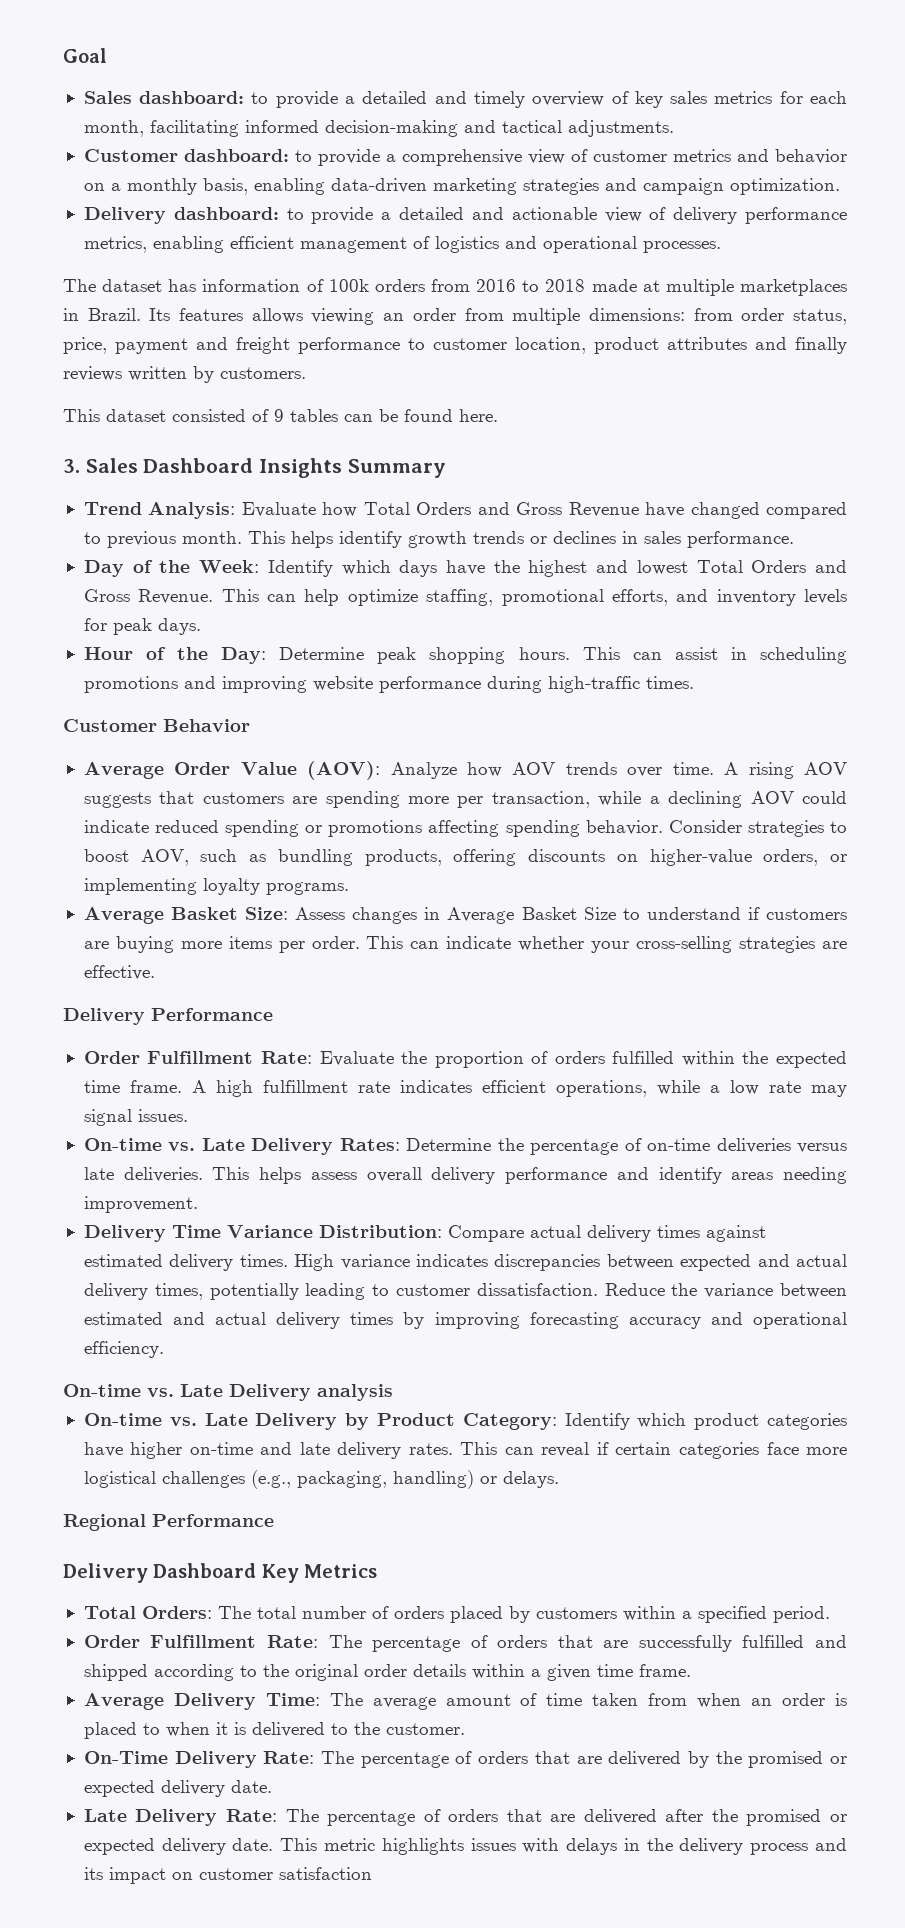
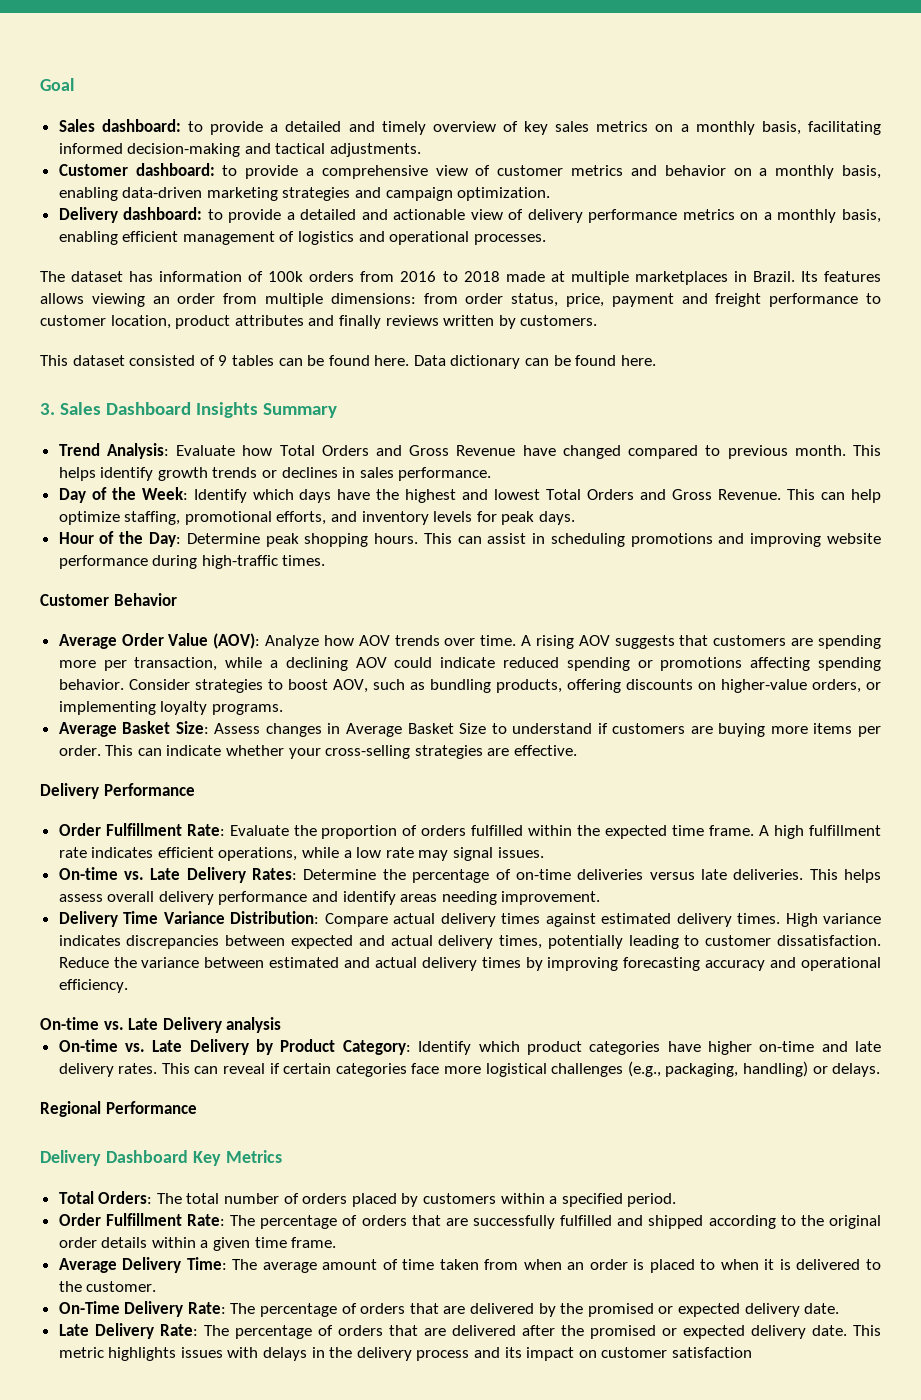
[779,91,848,104] [83,120,144,137] for each month, -> [655,121,801,135] on a monthly basis,
[83,236,147,253] metrics, -> [682,209,881,223] metrics on a monthly basis,
(498, 415) none -> [413,355,656,369] Data dictionary can be found here.

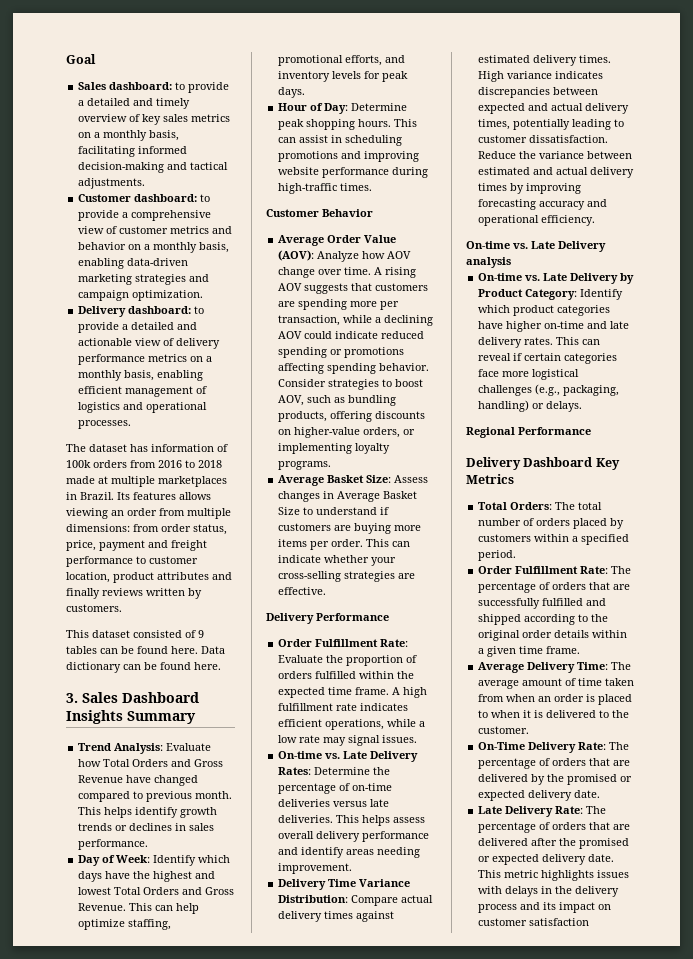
[111,487,136,500] the -> (116, 859) none
[119,531,144,544] the -> (324, 107) none
[394,635,440,646] trends -> [278,267,316,278] change

